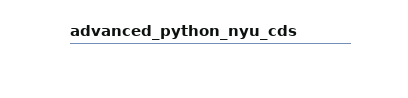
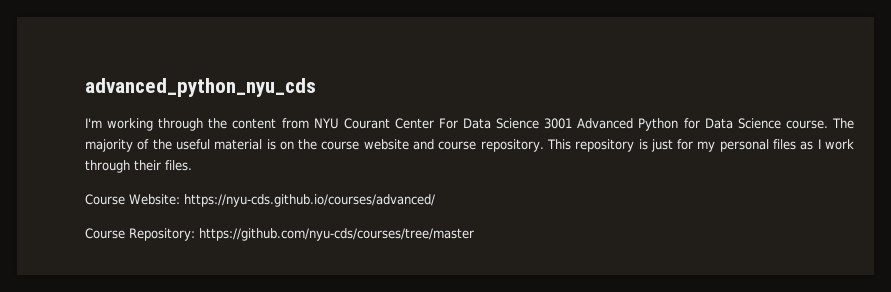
(297, 32) none -> [85,118,854,131] [85,139,854,152] [85,160,192,173] [85,194,435,207] [85,228,474,241] // I'm working through the content from NYU Courant Center For Data Science 3001 Advanced Python for Data Science course. The majority of the useful material is on the course website and course repository. This repository is just for my personal files as I work through their files. // Course Website: https://nyu-cds.github.io/courses/advanced/ // Course Repository: https://github.com/nyu-cds/courses/tree/master

